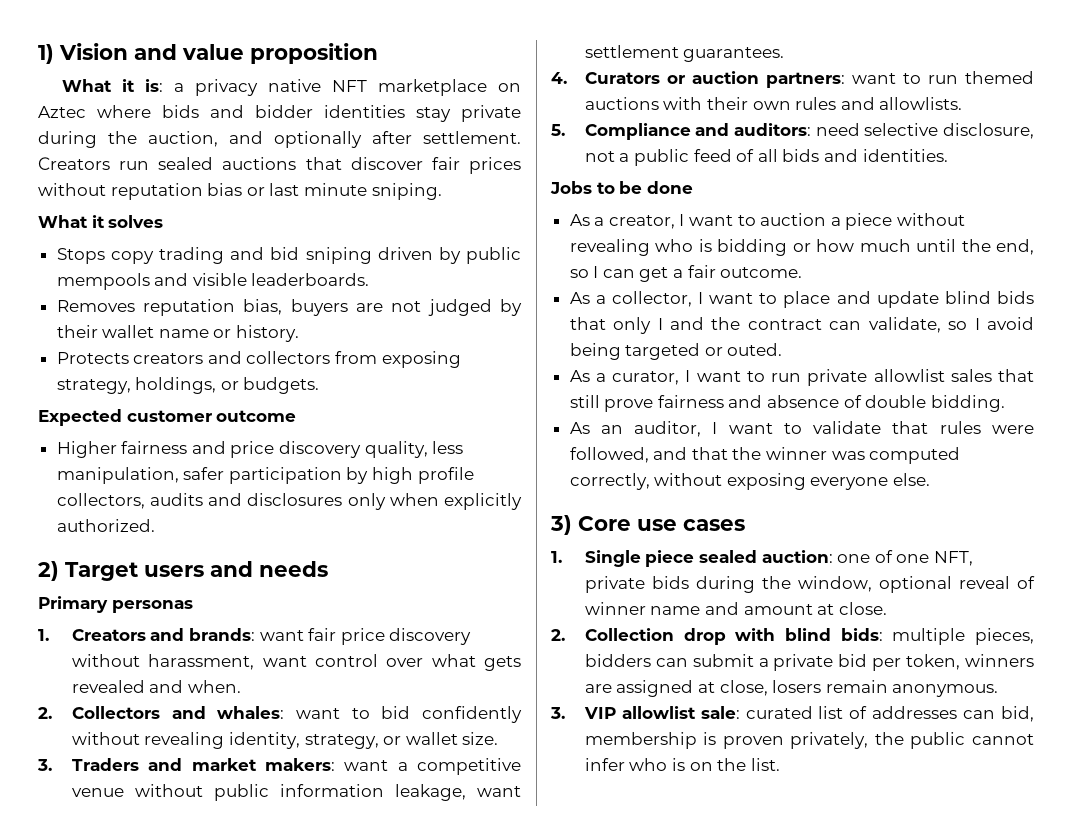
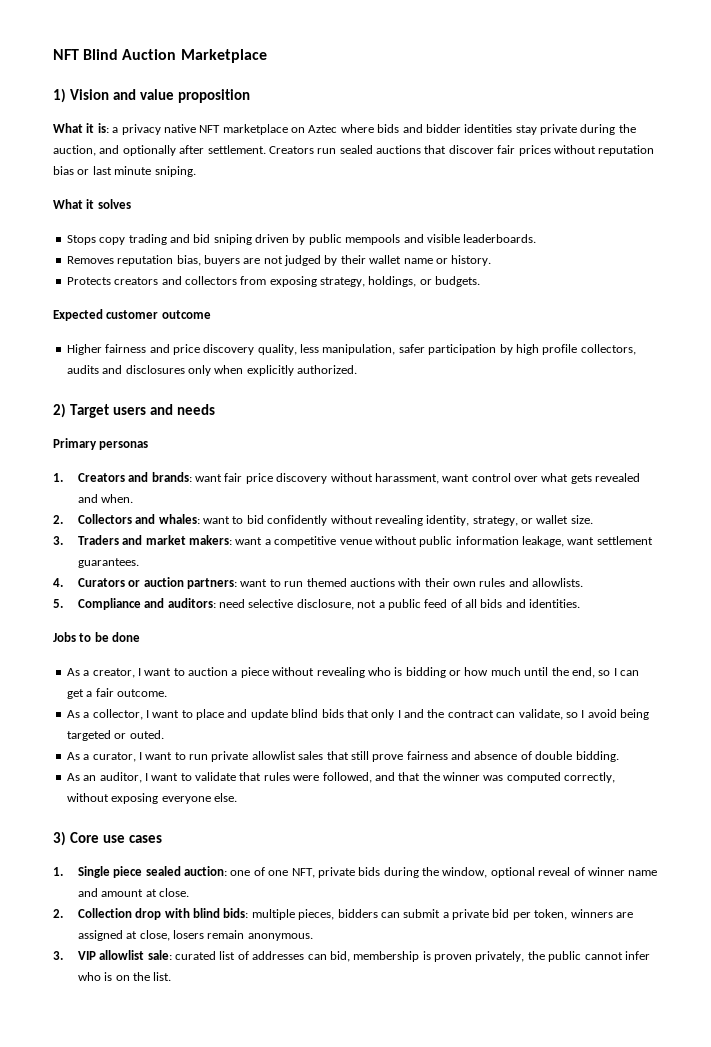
(38, 54) none -> [53,49,267,63] NFT Blind Auction Marketplace //

